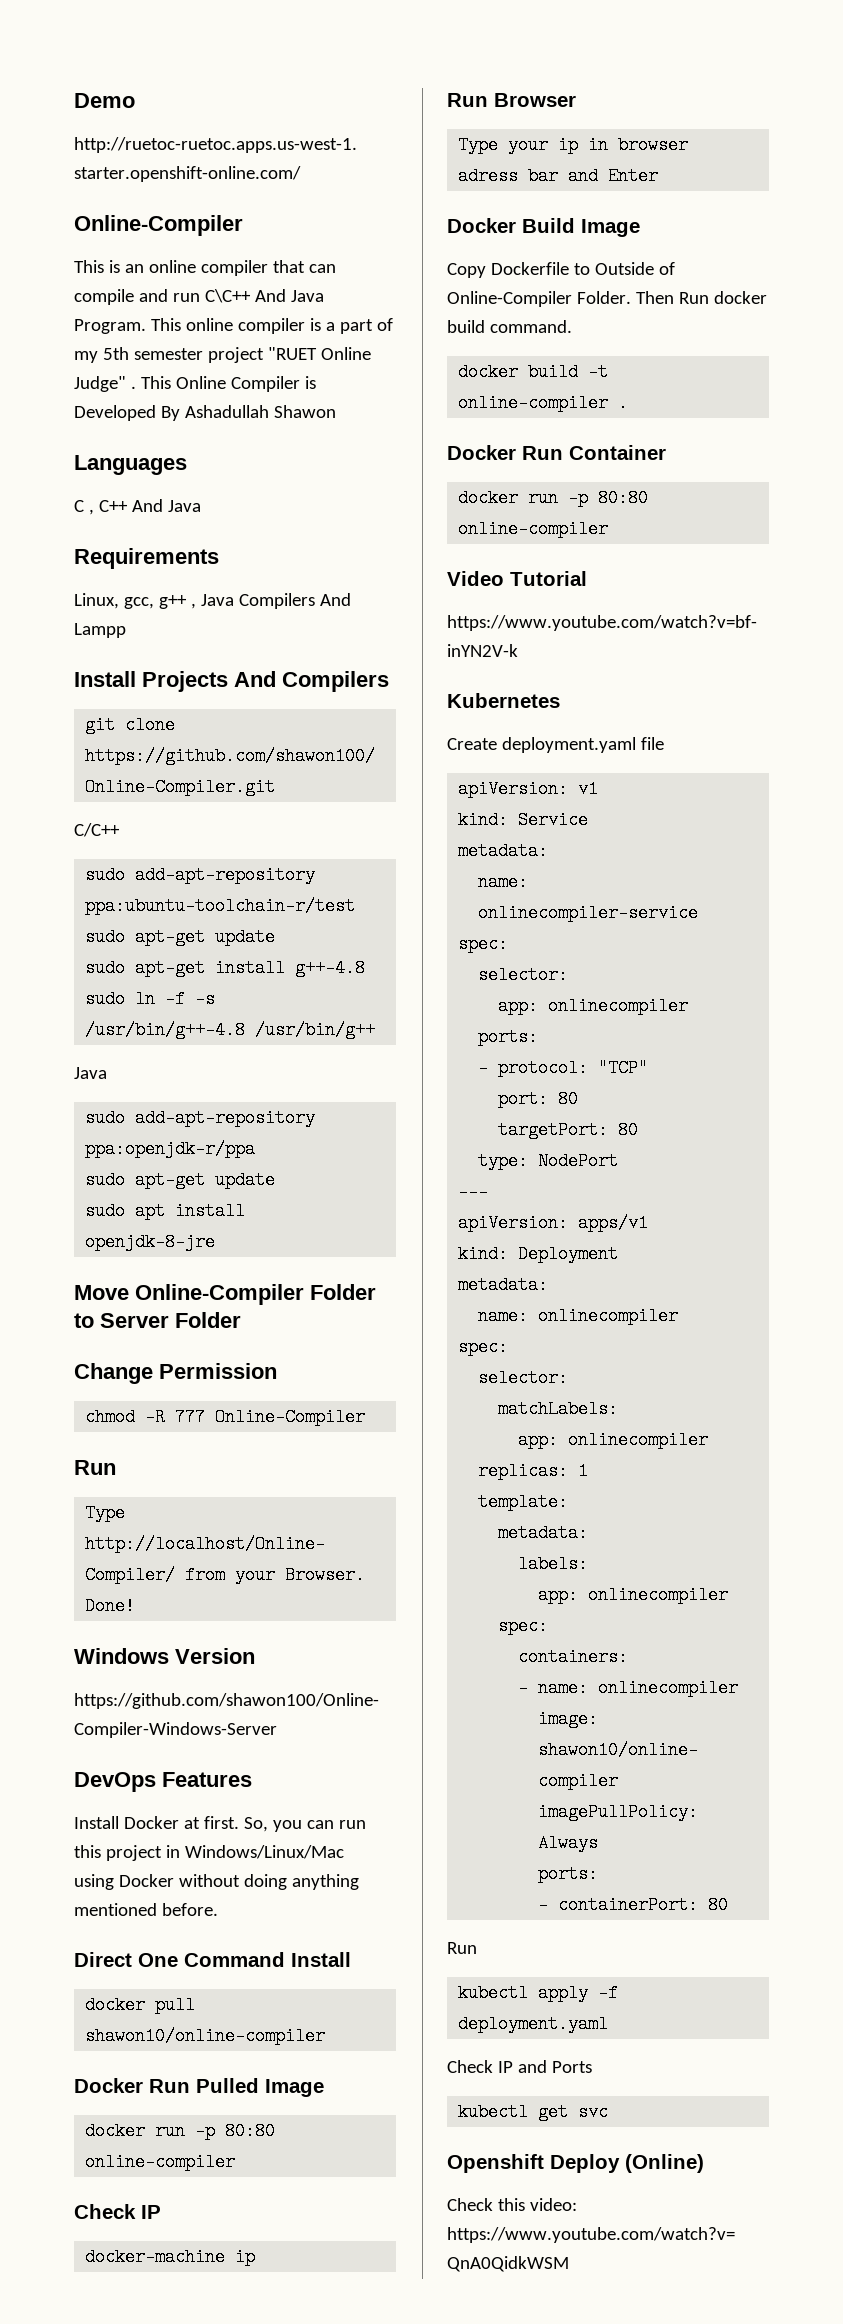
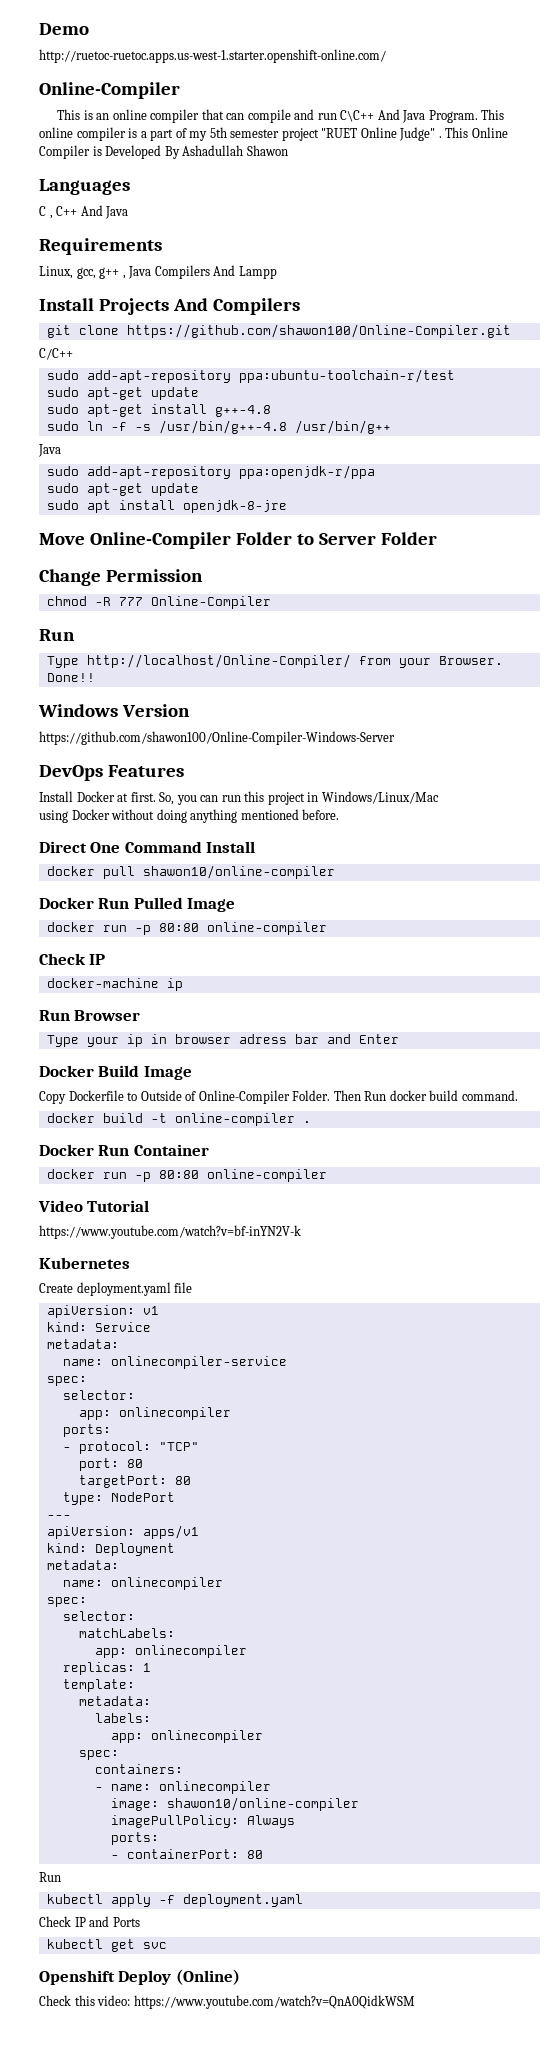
[85,1597,136,1615] Done! -> [46,673,95,682] Done!!

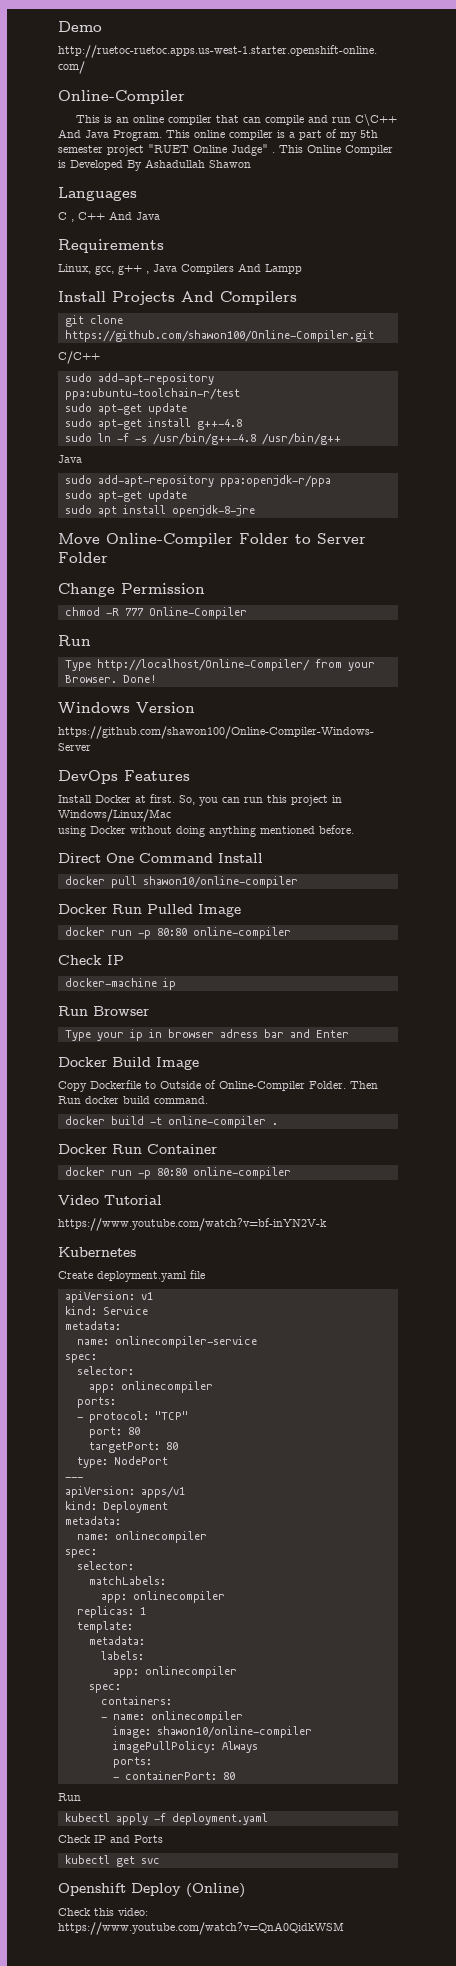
[46,673,95,682] Done!! -> [122,675,157,683] Done!

